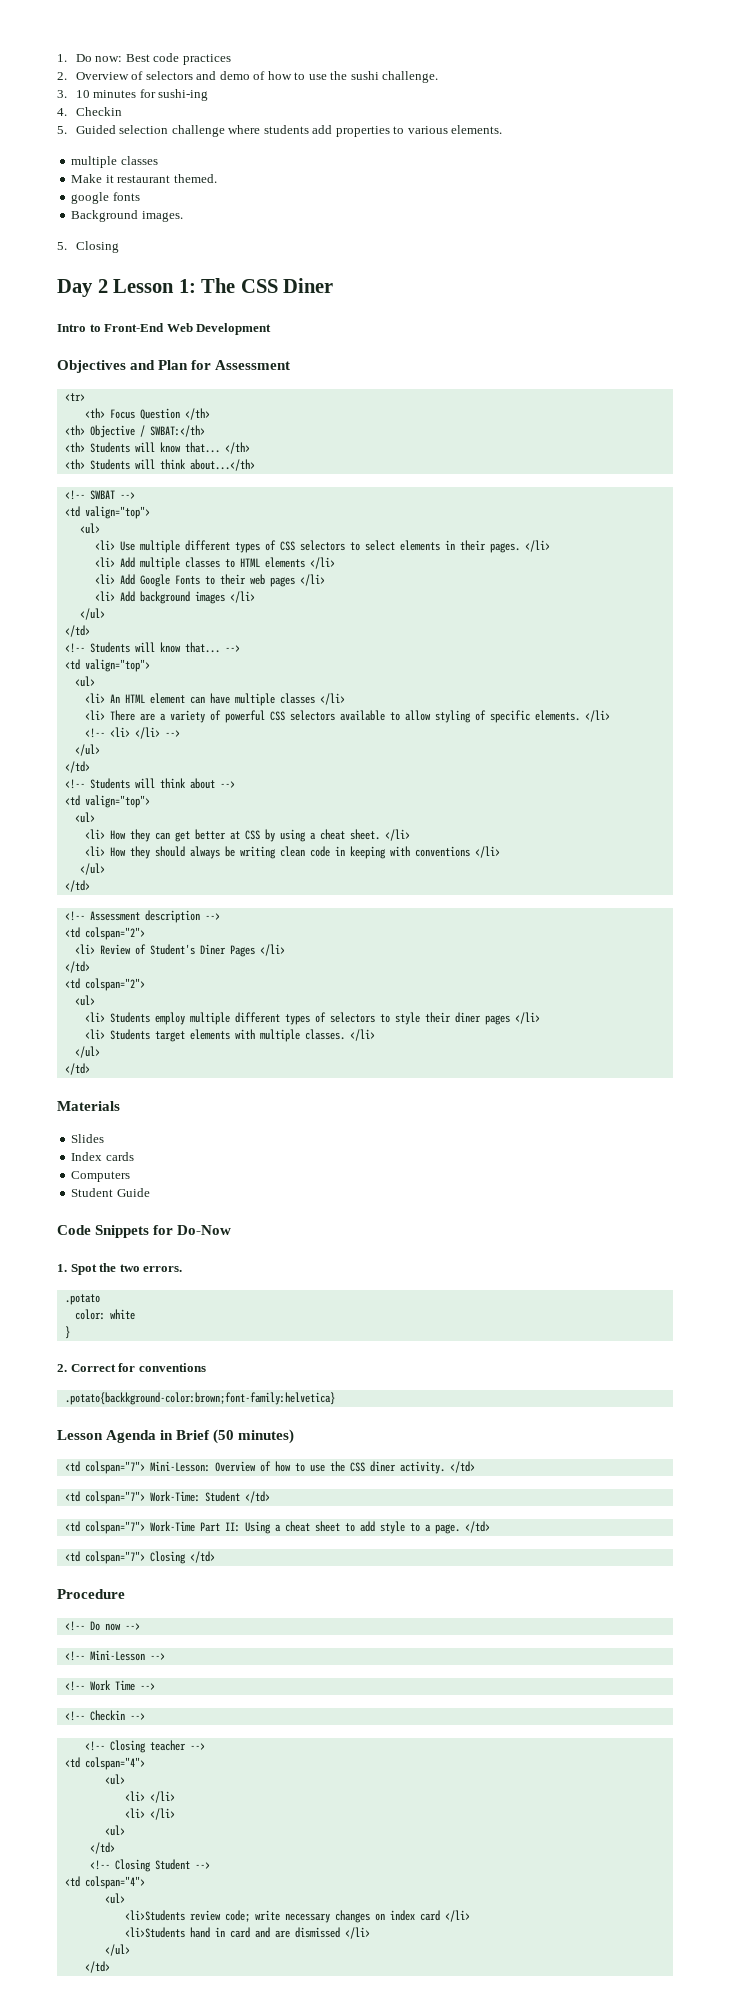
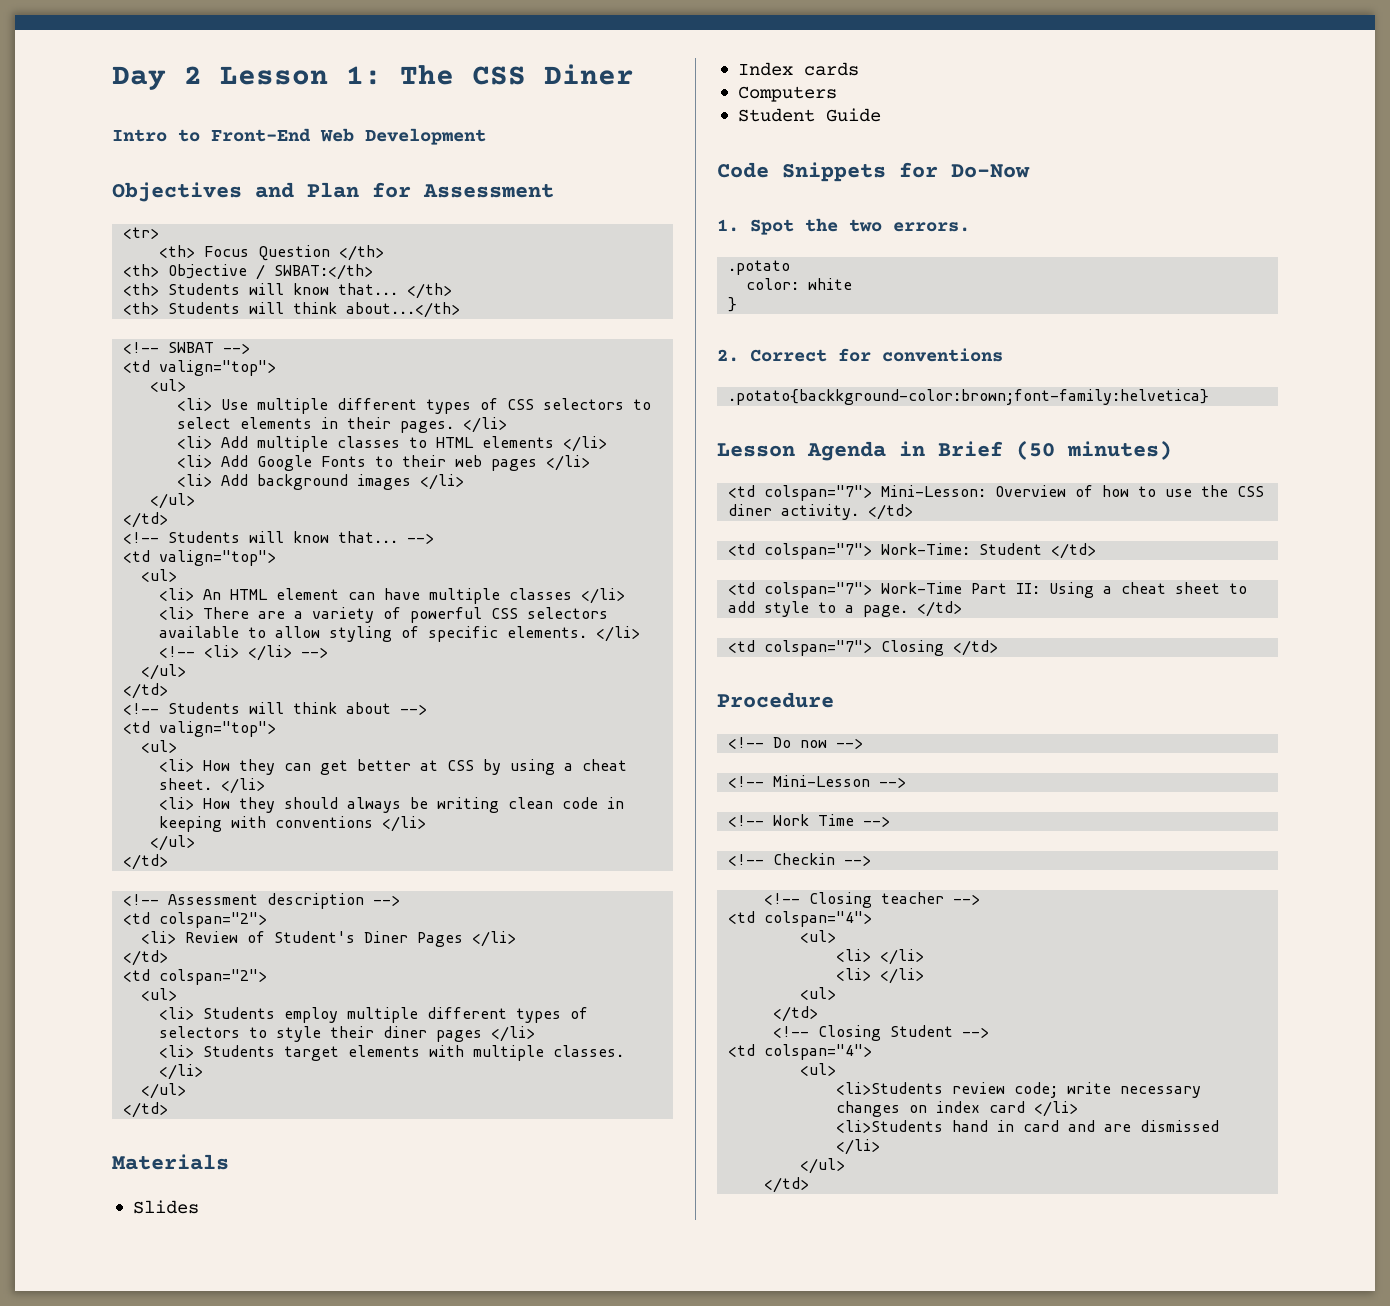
[57,53,231,65] [57,71,439,83] [57,89,209,101] [57,107,122,116] [57,125,503,137] [71,156,158,168] [71,174,217,183] [71,192,140,204] [71,210,183,222] [57,241,119,253] 1. Do now: Best code practices // 2. Overview of selectors and demo of how to use the sushi challenge. // 3. 10 minutes for sushi-ing // 4. Checkin // 5. Guided selection challenge where students add properties to various elements. // multiple classes // Make it restaurant themed. // google fonts // Background images. // 5. Closing // -> (112, 78) none

